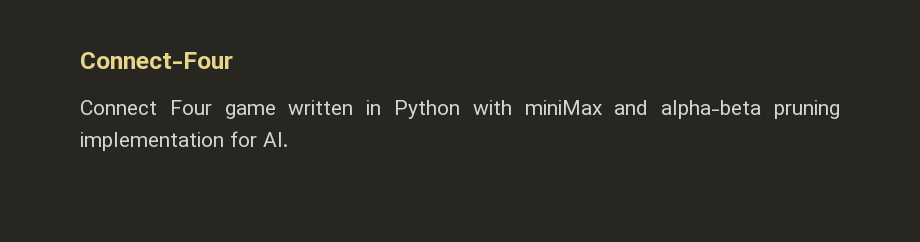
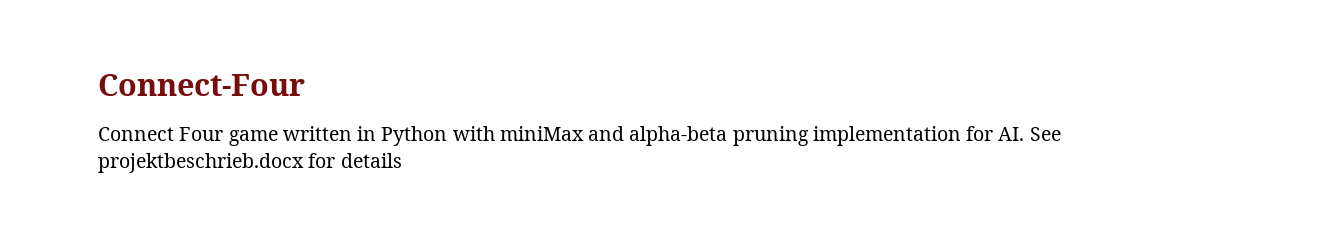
(288, 139) none -> [1029,127,1061,141] [98,153,402,173] See projektbeschrieb.docx for details

